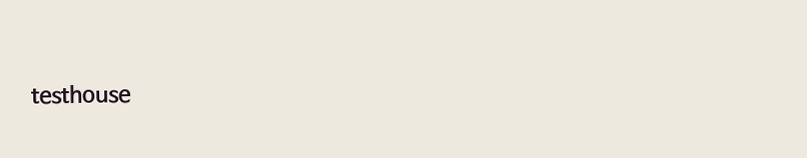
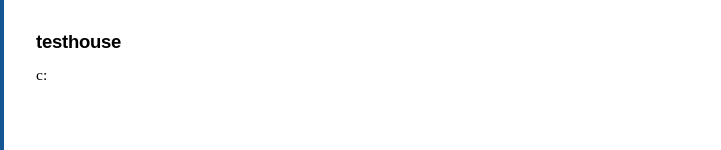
(132, 94) none -> [36,73,47,80] // c:

